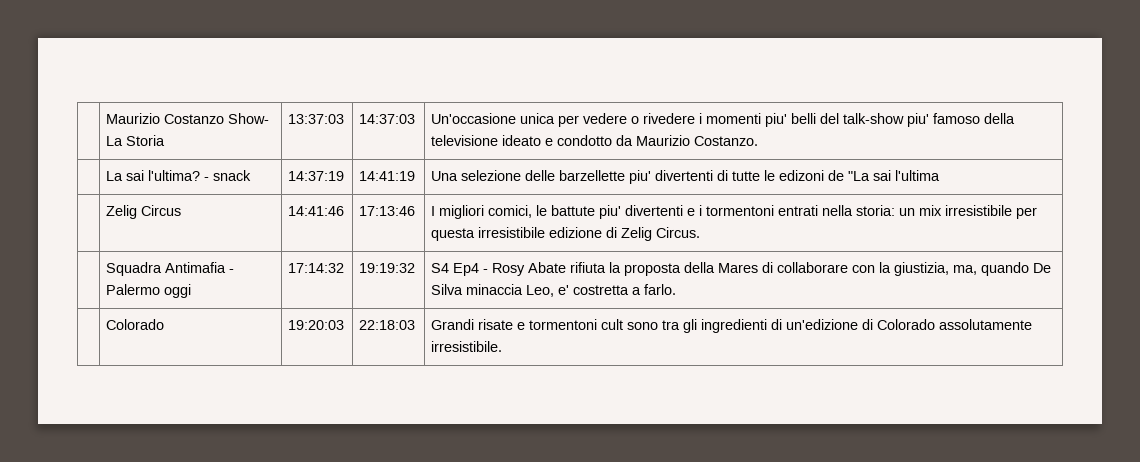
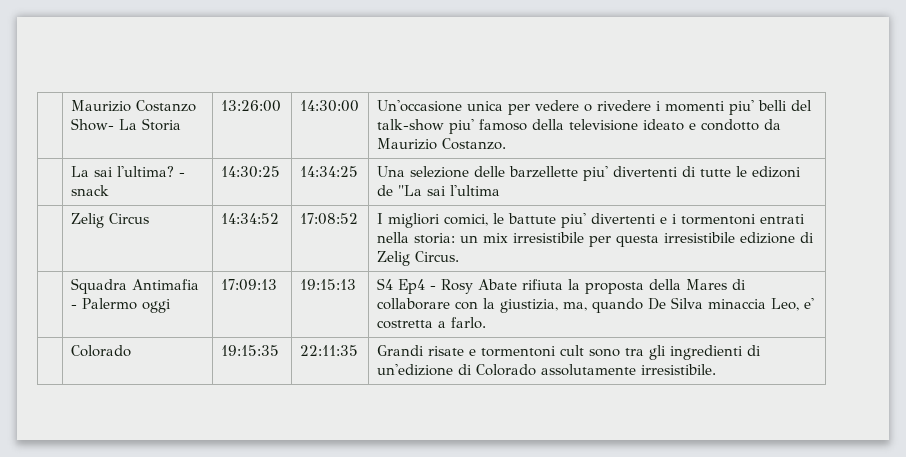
[288,114,345,124] [359,114,416,124] 13:37:03 | 14:37:03 -> [220,100,281,112] [299,100,359,112] 13:26:00 | 14:30:00
[288,171,345,181] [359,171,416,181] 14:37:19 | 14:41:19 -> [220,166,280,178] [299,166,358,177] 14:30:25 | 14:34:25
[288,206,345,216] [359,206,416,216] 14:41:46 | 17:13:46 -> [220,213,279,224] [299,213,358,225] 14:34:52 | 17:08:52
[288,263,345,273] [359,263,416,273] 17:14:32 | 19:19:32 -> [220,279,277,291] [299,279,356,290] 17:09:13 | 19:15:13
[288,320,345,330] [359,320,416,330] 19:20:03 | 22:18:03 -> [220,345,279,356] [299,345,358,356] 19:15:35 | 22:11:35

